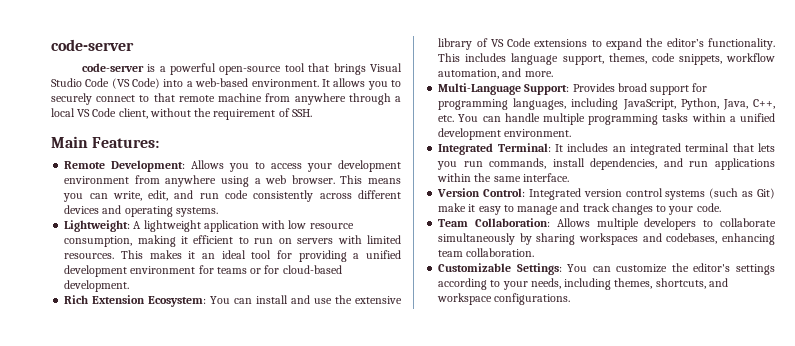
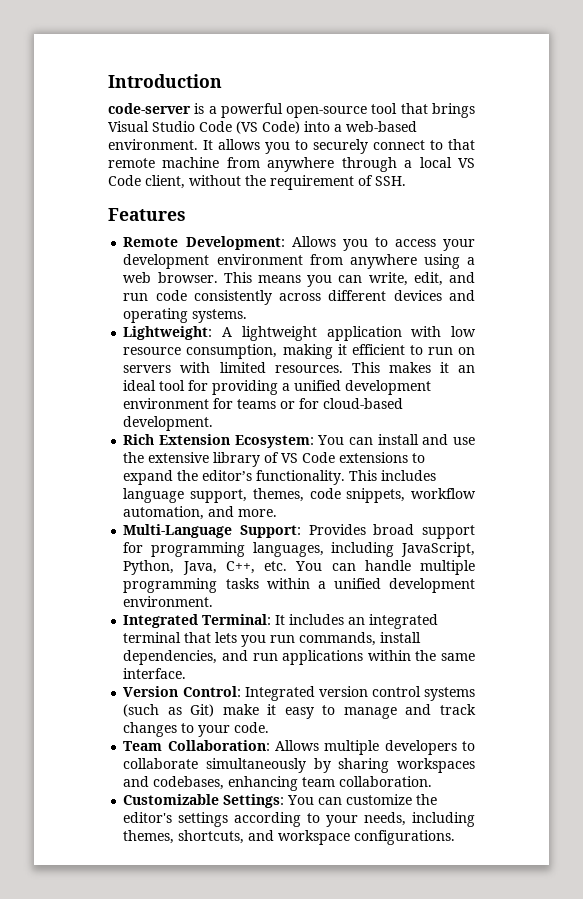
[51,39,134,51] code-server -> [108,74,222,88] Introduction
[51,136,160,148] Main Features: -> [108,208,186,221] Features

